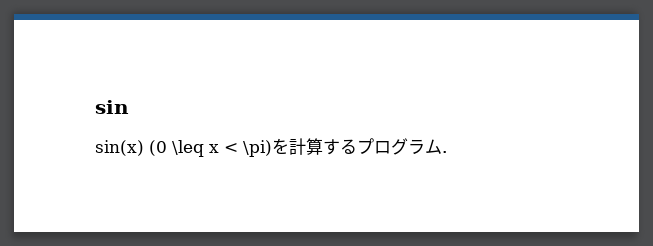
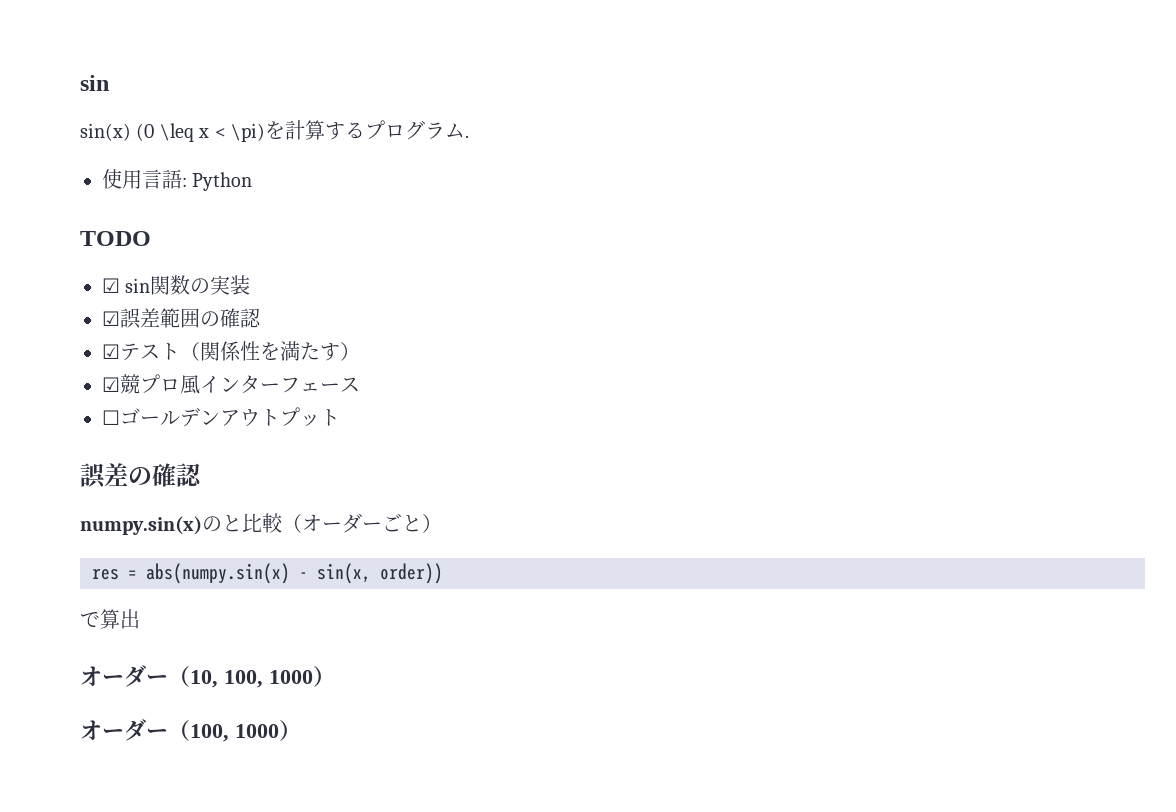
(447, 152) none -> [102,169,253,191] [80,231,151,246] [102,275,251,295] [102,308,261,329] [102,341,360,361] [102,374,360,394] [102,407,340,427] [80,463,202,489] [80,513,442,535] [92,563,443,584] [80,609,140,629] [80,665,335,688] [80,719,301,742] // 使用言語: Python // TODO // ☑ sin関数の実装 // ☑誤差範囲の確認 // ☑テスト（関係性を満たす） // ☑競プロ風インターフェース // ☐ゴールデンアウトプット // 誤差の確認 // numpy.sin(x)のと比較（オーダーごと） // res = abs(numpy.sin(x) - sin(x, order)) // で算出 // オーダー（10, 100, 1000） // オーダー（100, 1000）

